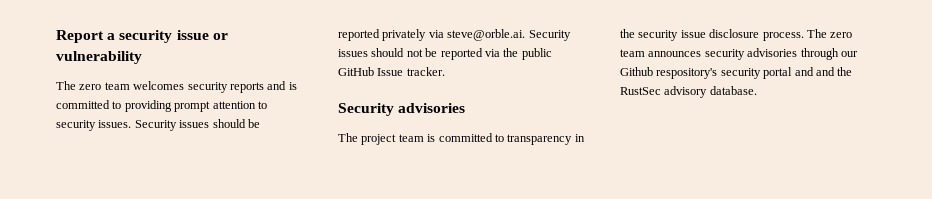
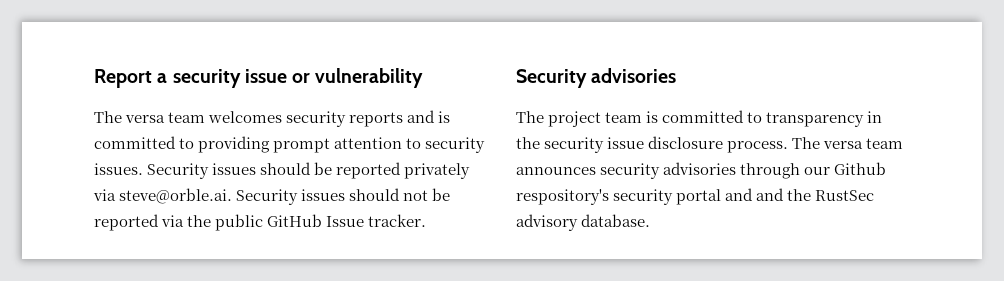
[79,84,102,90] zero -> [125,115,166,123] versa
[830,32,853,38] zero -> [823,141,864,149] versa

